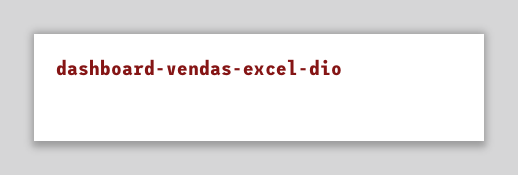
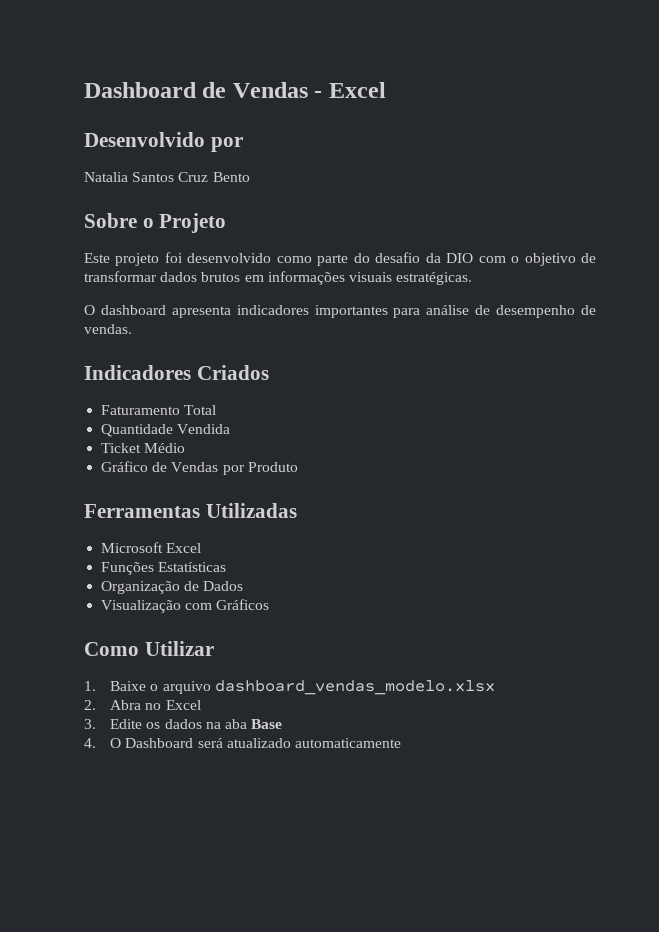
[56,59,342,76] dashboard-vendas-excel-dio -> [84,82,386,98] [84,132,243,152] [84,172,250,182] [84,213,227,233] [84,252,596,266] [84,271,473,285] [84,305,597,318] [84,324,132,334] [84,365,269,380] [101,405,217,415] [101,424,231,437] [101,443,186,453] [101,461,298,475] [84,503,297,518] [101,542,202,553] [101,562,227,575] [101,581,244,594] [101,599,270,613] [84,641,214,656] [84,680,495,695] [84,700,201,710] [84,719,283,729] [84,738,402,748] Dashboard de Vendas - Excel // Desenvolvido por // Natalia Santos Cruz Bento // Sobre o Projeto // Este projeto foi desenvolvido como parte do desafio da DIO com o objetivo de transformar dados brutos em informações visuais estratégicas. // O dashboard apresenta indicadores importantes para análise de desempenho de vendas. // Indicadores Criados // Faturamento Total // Quantidade Vendida // Ticket Médio // Gráfico de Vendas por Produto // Ferramentas Utilizadas // Microsoft Excel // Funções Estatísticas // Organização de Dados // Visualização com Gráficos // Como Utilizar // 1. Baixe o arquivo dashboard_vendas_modelo.xlsx // 2. Abra no Excel // 3. Edite os dados na aba Base // 4. O Dashboard será atualizado automaticamente

